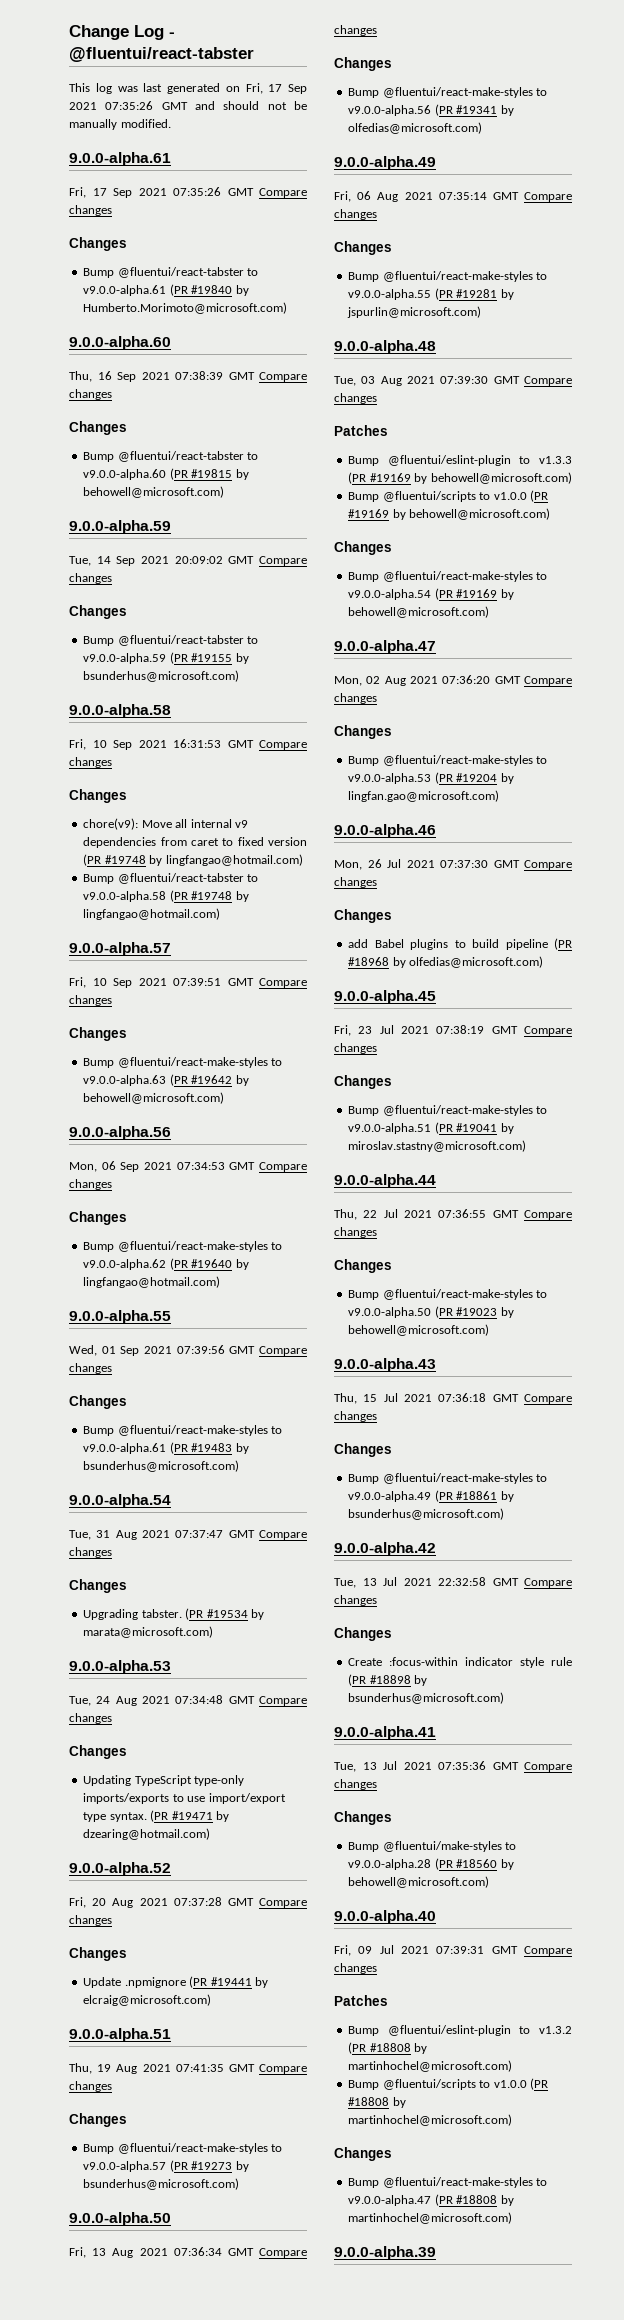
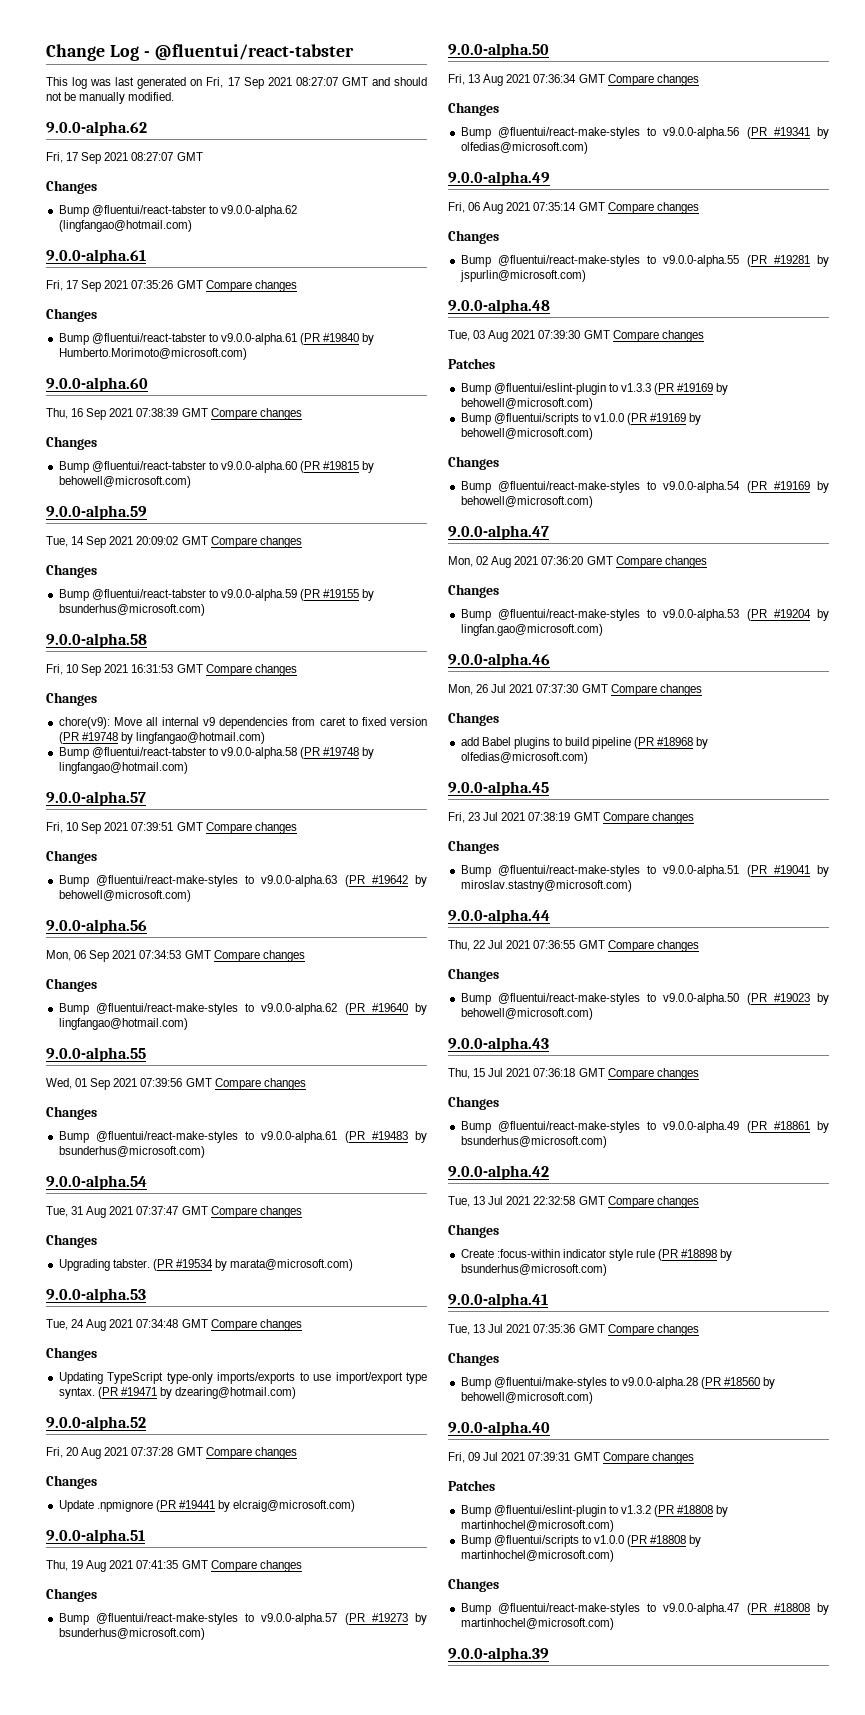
[105,101,154,110] 07:35:26 -> [295,77,338,86] 08:27:07
(171, 123) none -> [46,121,147,136] [46,152,203,164] [46,180,97,194] [58,205,297,217] [58,220,192,232] // 9.0.0-alpha.62 // Fri, 17 Sep 2021 08:27:07 GMT // Changes // Bump @fluentui/react-tabster to v9.0.0-alpha.62 (lingfangao@hotmail.com)

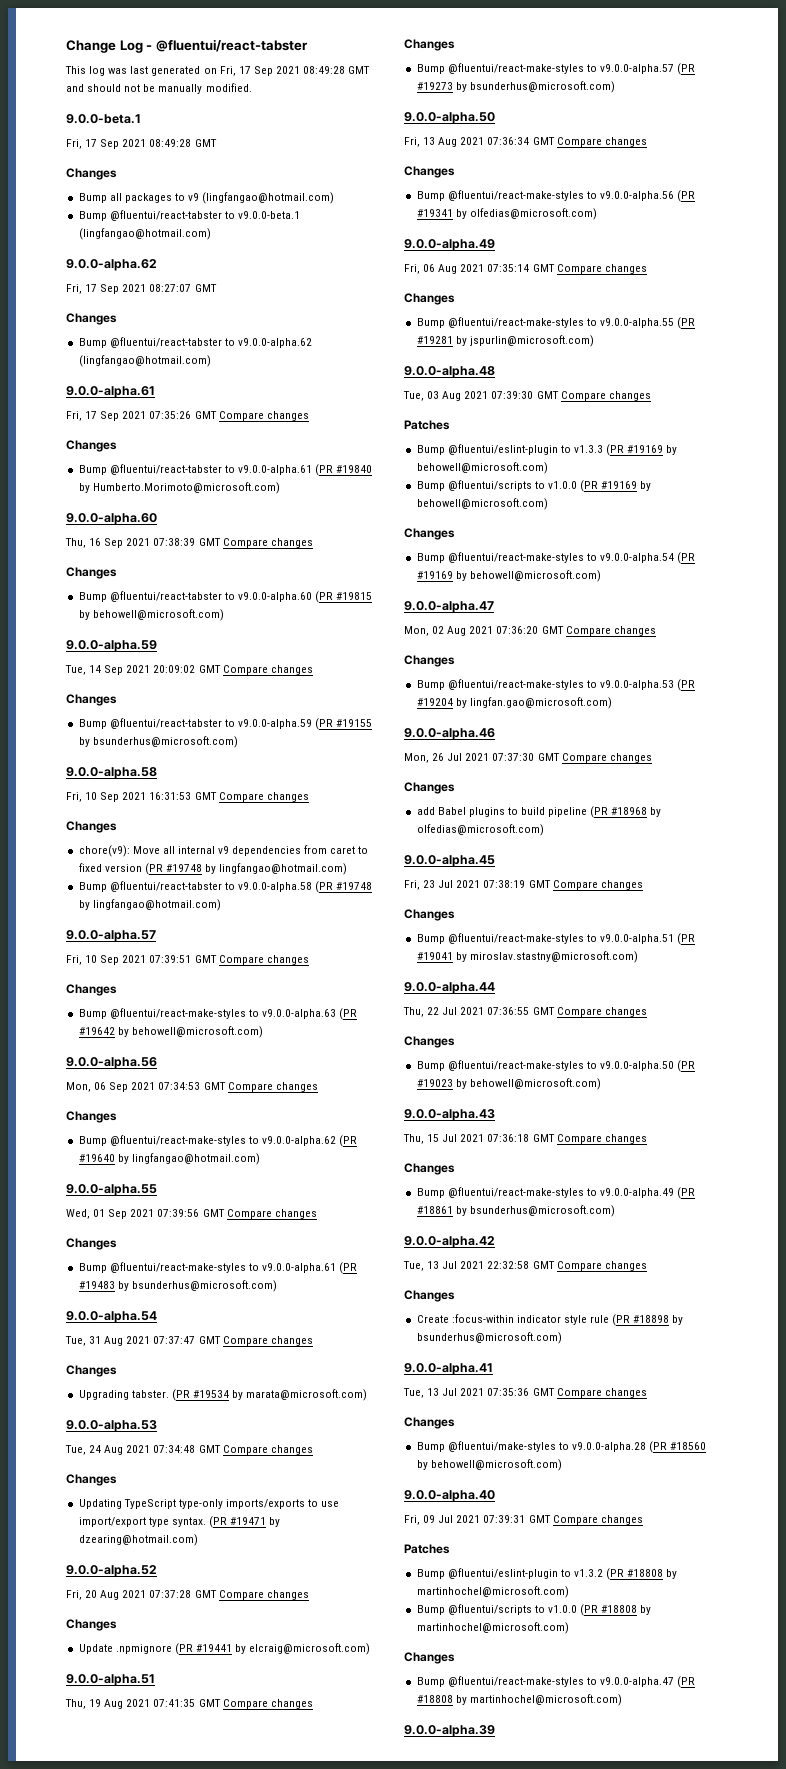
[295,77,338,86] 08:27:07 -> [303,66,346,74] 08:49:28
(175, 96) none -> [66,114,141,124] [66,139,217,149] [66,168,117,180] [78,192,335,204] [78,210,300,221] [78,228,211,240] // 9.0.0-beta.1 // Fri, 17 Sep 2021 08:49:28 GMT // Changes // Bump all packages to v9 (lingfangao@hotmail.com) // Bump @fluentui/react-tabster to v9.0.0-beta.1 (lingfangao@hotmail.com)

